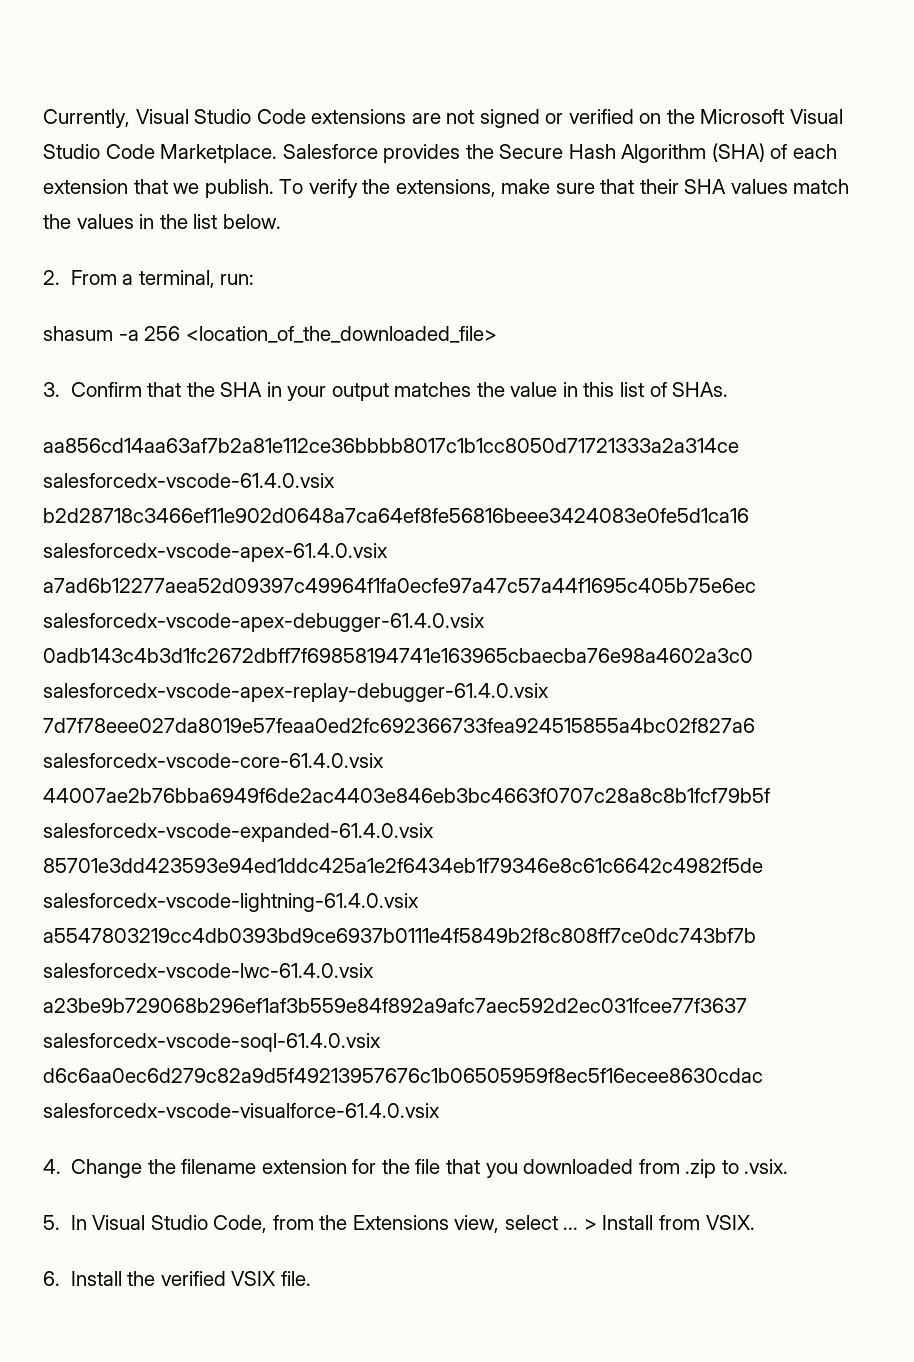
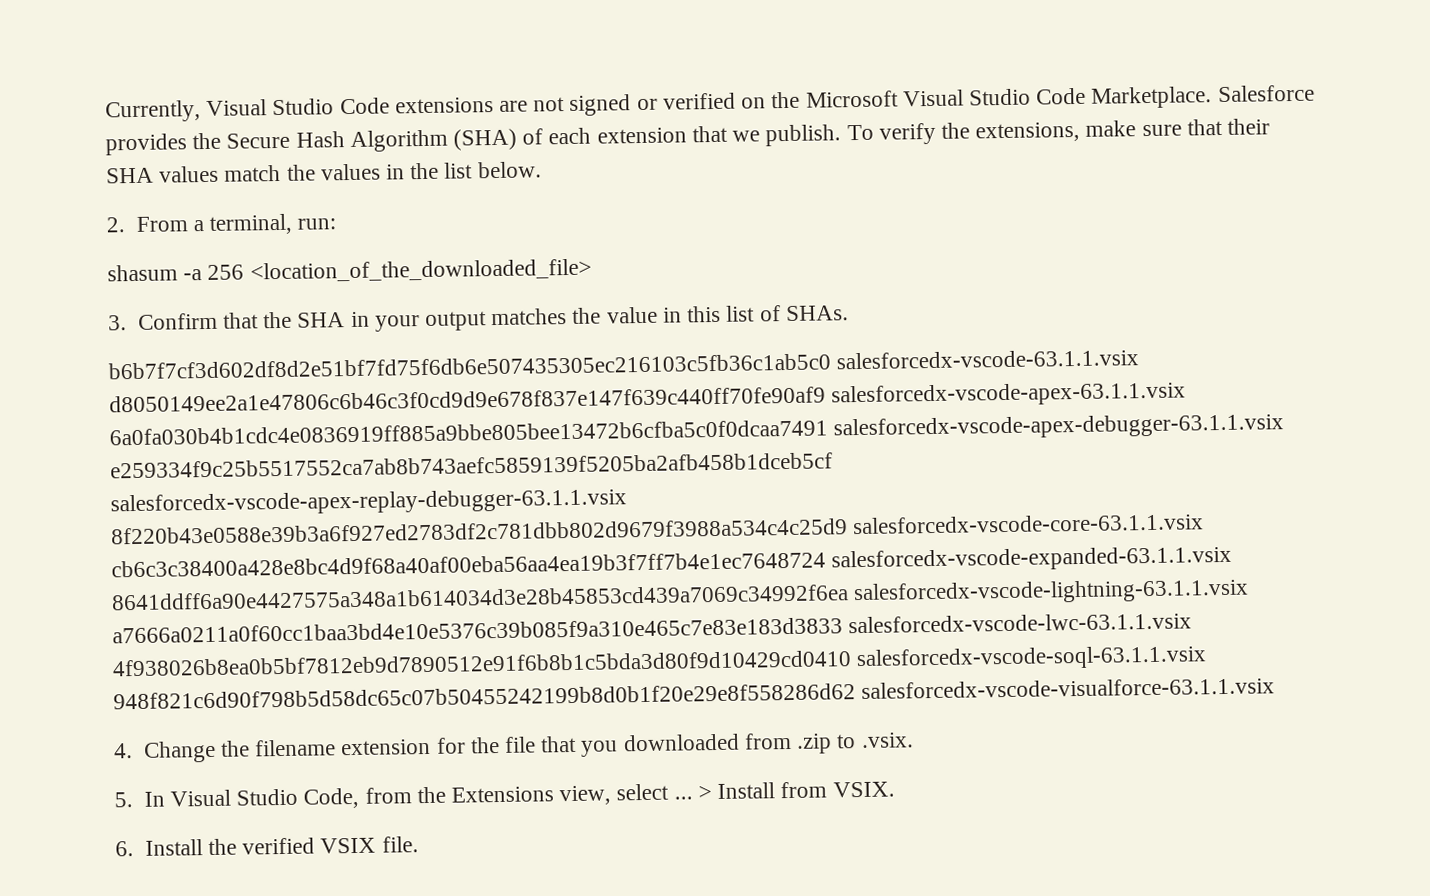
[43,438,739,453] [43,473,335,488] [43,508,749,523] [43,543,388,562] [43,578,756,593] [43,613,485,632] [43,648,753,663] [43,683,549,702] [43,718,755,733] [43,753,384,768] [43,788,770,803] [43,823,434,842] [43,858,763,873] [43,893,419,912] [43,928,756,943] [43,963,374,978] [43,998,747,1013] [43,1033,381,1052] [43,1068,763,1083] [43,1103,440,1118] aa856cd14aa63af7b2a81e112ce36bbbb8017c1b1cc8050d71721333a2a314ce salesforcedx-vscode-61.4.0.vsix b2d28718c3466ef11e902d0648a7ca64ef8fe56816beee3424083e0fe5d1ca16 salesforcedx-vscode-apex-61.4.0.vsix a7ad6b12277aea52d09397c49964f1fa0ecfe97a47c57a44f1695c405b75e6ec salesforcedx-vscode-apex-debugger-61.4.0.vsix 0adb143c4b3d1fc2672dbff7f69858194741e163965cbaecba76e98a4602a3c0 salesforcedx-vscode-apex-replay-debugger-61.4.0.vsix 7d7f78eee027da8019e57feaa0ed2fc692366733fea924515855a4bc02f827a6 salesforcedx-vscode-core-61.4.0.vsix 44007ae2b76bba6949f6de2ac4403e846eb3bc4663f0707c28a8c8b1fcf79b5f salesforcedx-vscode-expanded-61.4.0.vsix 85701e3dd423593e94ed1ddc425a1e2f6434eb1f79346e8c61c6642c4982f5de salesforcedx-vscode-lightning-61.4.0.vsix a5547803219cc4db0393bd9ce6937b0111e4f5849b2f8c808ff7ce0dc743bf7b salesforcedx-vscode-lwc-61.4.0.vsix a23be9b729068b296ef1af3b559e84f892a9afc7aec592d2ec031fcee77f3637 salesforcedx-vscode-soql-61.4.0.vsix d6c6aa0ec6d279c82a9d5f49213957676c1b06505959f8ec5f16ecee8630cdac salesforcedx-vscode-visualforce-61.4.0.vsix -> [108,349,1140,380] [109,381,1187,413] [109,413,1285,446] [110,452,833,479] [110,488,627,517] [111,513,1205,545] [111,545,1233,578] [111,578,1250,611] [112,612,1193,644] [112,645,1208,677] [113,677,1276,710] b6b7f7cf3d602df8d2e51bf7fd75f6db6e507435305ec216103c5fb36c1ab5c0 salesforcedx-vscode-63.1.1.vsix d8050149ee2a1e47806c6b46c3f0cd9d9e678f837e147f639c440ff70fe90af9 salesforcedx-vscode-apex-63.1.1.vsix 6a0fa030b4b1cdc4e0836919ff885a9bbe805bee13472b6cfba5c0f0dcaa7491 salesforcedx-vscode-apex-debugger-63.1.1.vsix e259334f9c25b5517552ca7ab8b743aefc5859139f5205ba2afb458b1dceb5cf salesforcedx-vscode-apex-replay-debugger-63.1.1.vsix 8f220b43e0588e39b3a6f927ed2783df2c781dbb802d9679f3988a534c4c25d9 salesforcedx-vscode-core-63.1.1.vsix cb6c3c38400a428e8bc4d9f68a40af00eba56aa4ea19b3f7ff7b4e1ec7648724 salesforcedx-vscode-expanded-63.1.1.vsix 8641ddff6a90e4427575a348a1b614034d3e28b45853cd439a7069c34992f6ea salesforcedx-vscode-lightning-63.1.1.vsix a7666a0211a0f60cc1baa3bd4e10e5376c39b085f9a310e465c7e83e183d3833 salesforcedx-vscode-lwc-63.1.1.vsix 4f938026b8ea0b5bf7812eb9d7890512e91f6b8b1c5bda3d80f9d10429cd0410 salesforcedx-vscode-soql-63.1.1.vsix 948f821c6d90f798b5d58dc65c07b50455242199b8d0b1f20e29e8f558286d62 salesforcedx-vscode-visualforce-63.1.1.vsix

